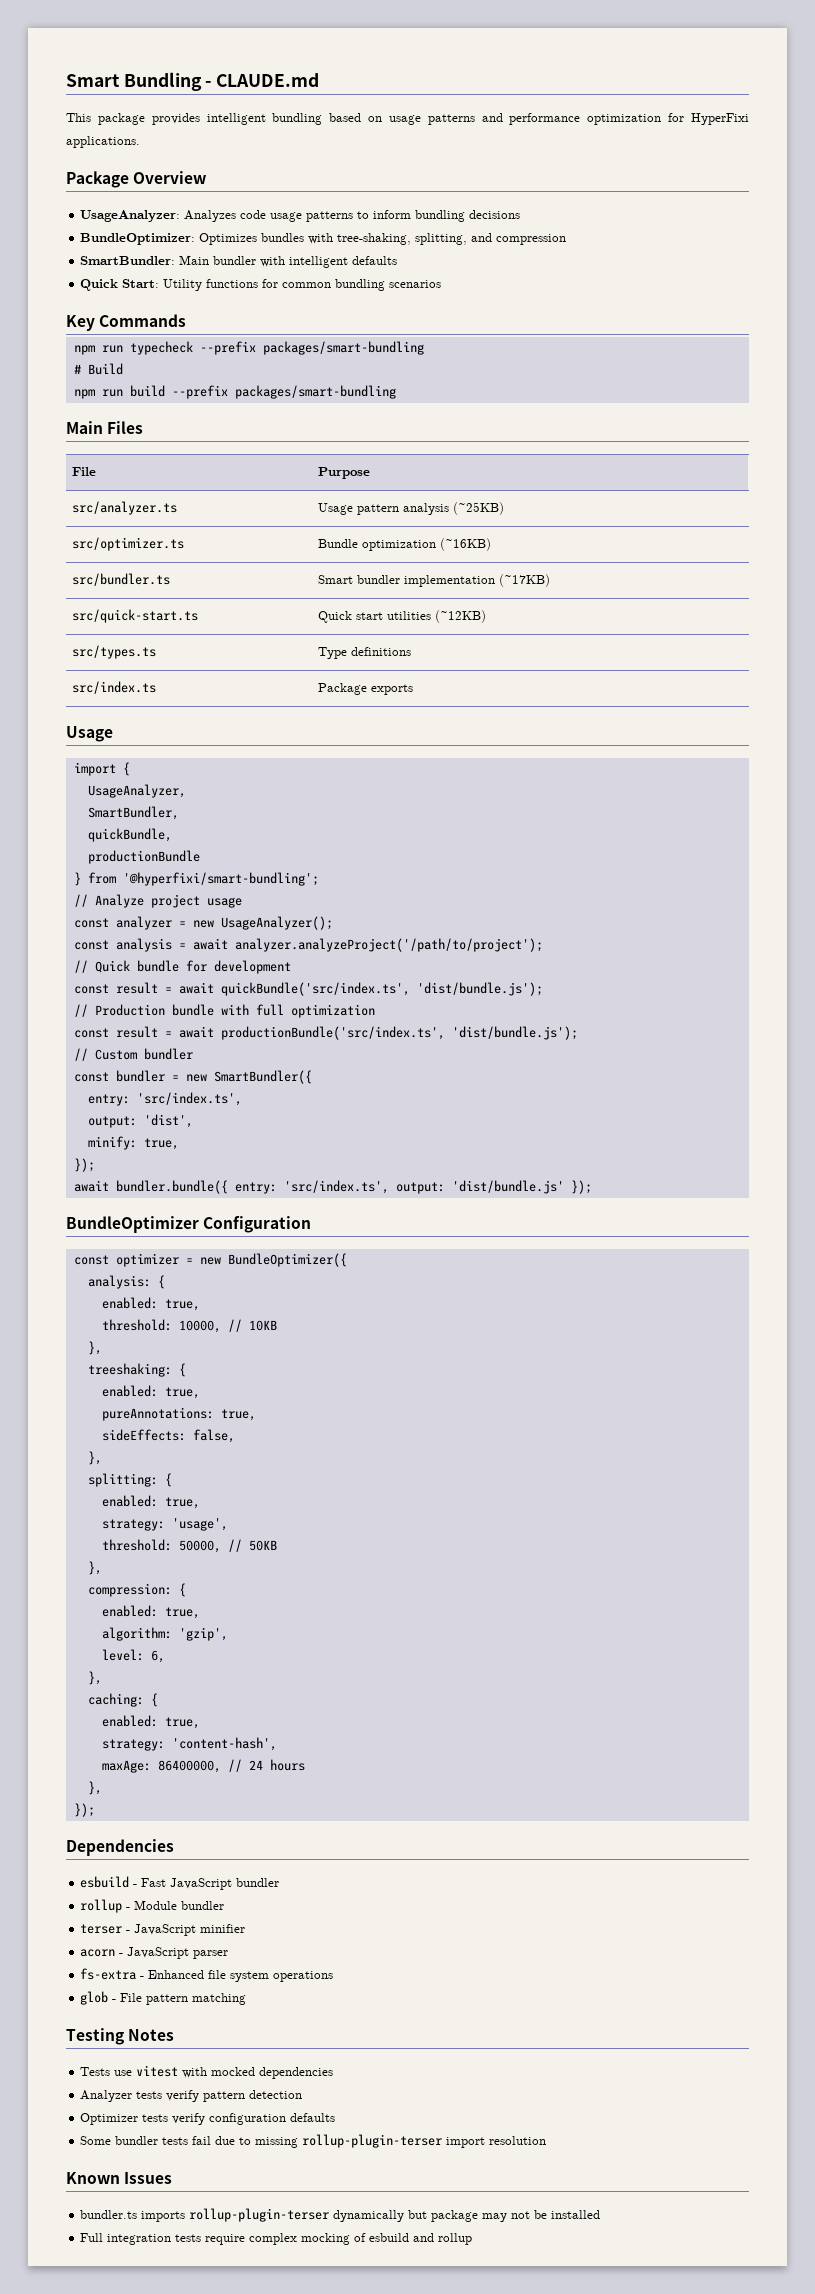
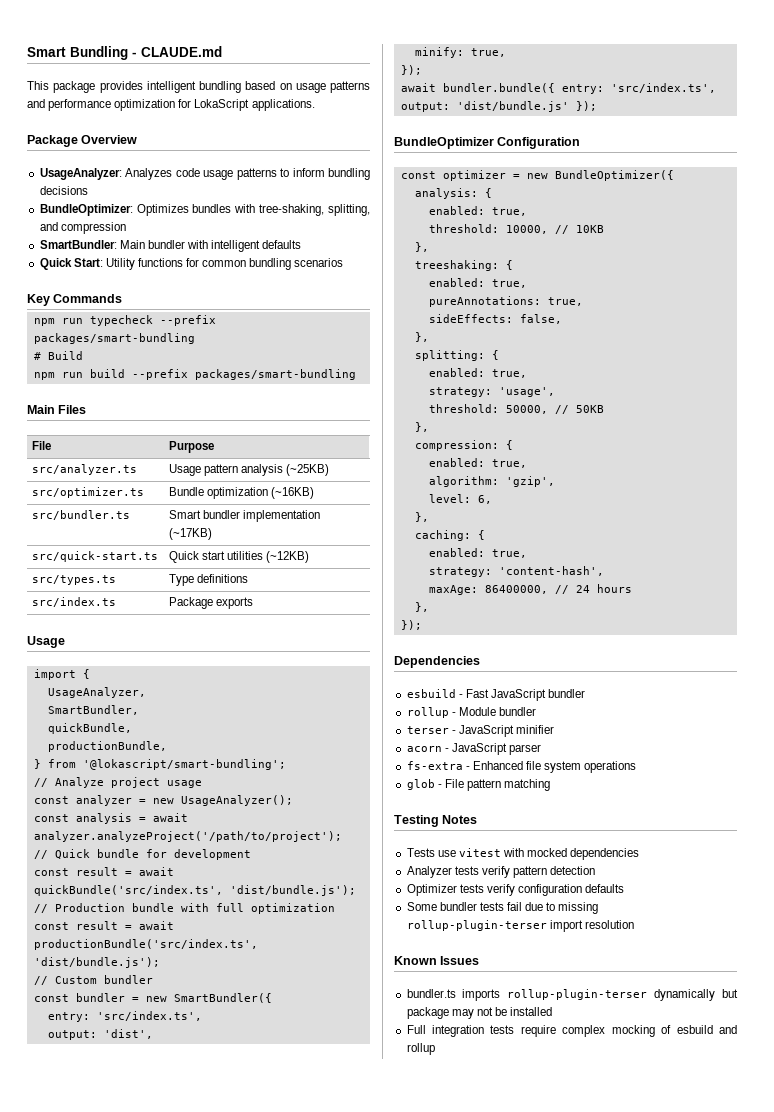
[691,113,749,125] HyperFixi -> [194,99,250,111] LokaScript
[87,850,200,864] productionBundle -> [47,741,167,752] productionBundle,
[122,872,319,886] '@hyperfixi/smart-bundling'; -> [82,759,286,770] '@lokascript/smart-bundling';

